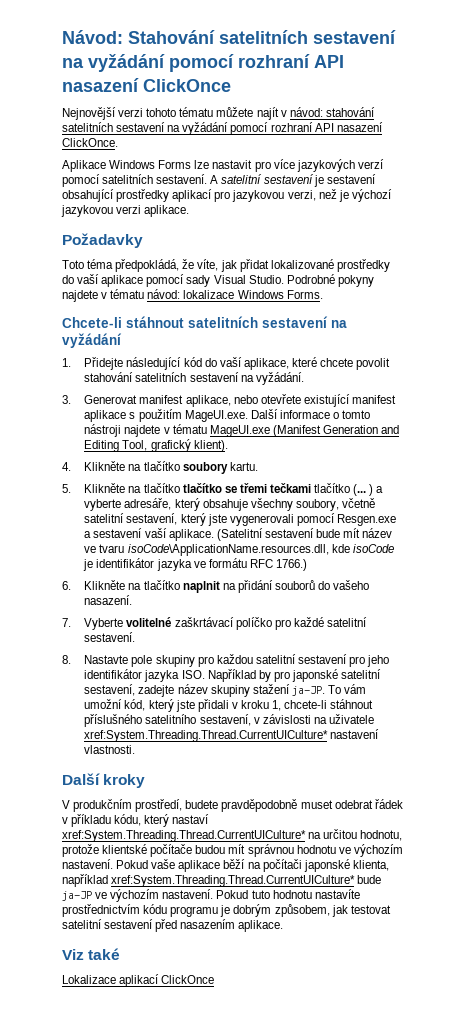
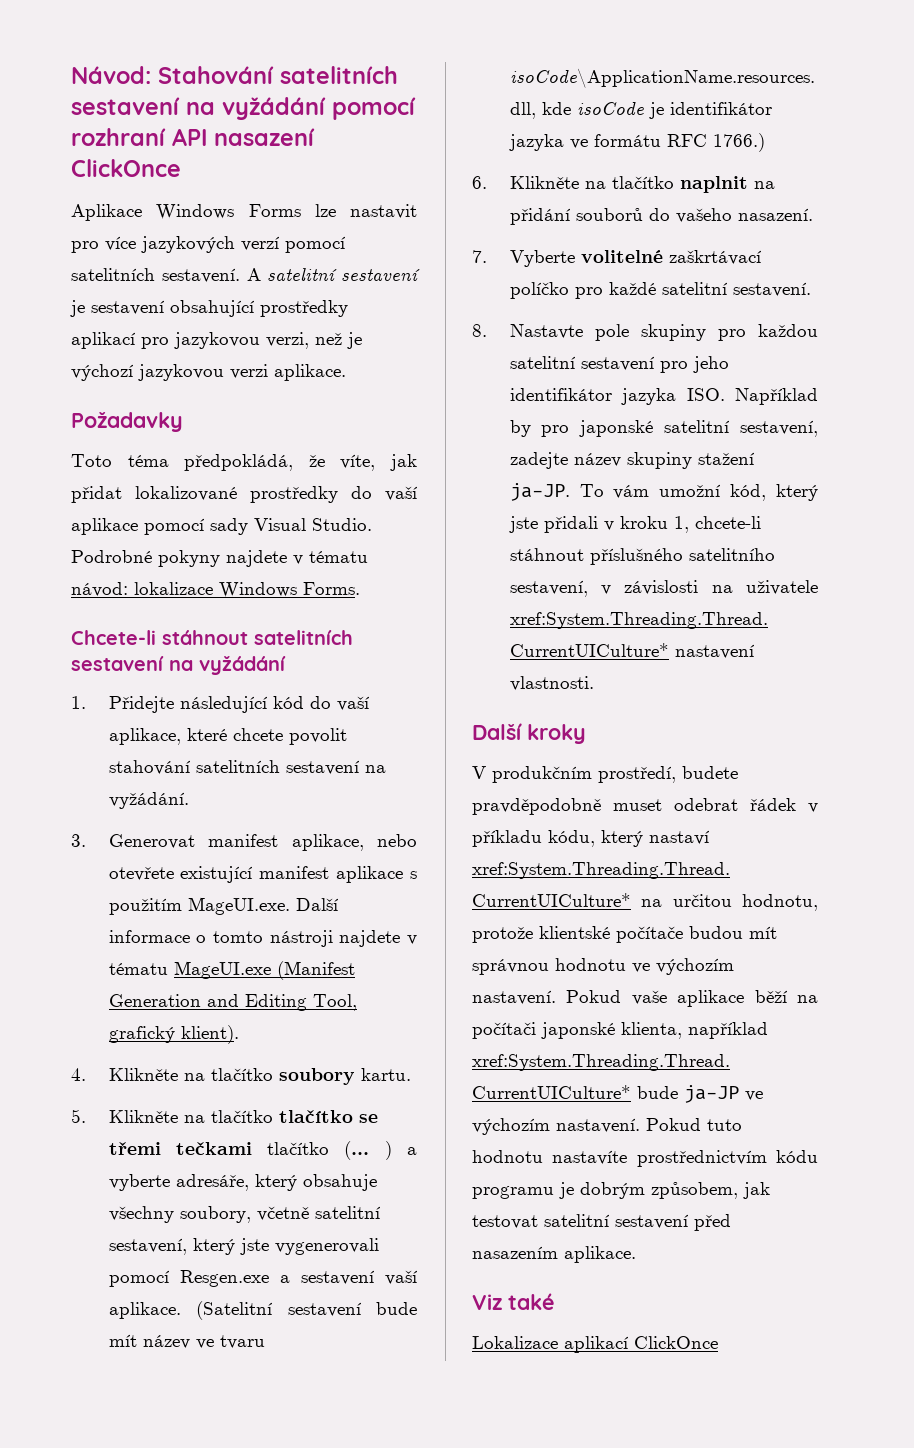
[62,107,375,120] [62,122,383,135] [62,138,118,147] // Nejnovější verzi tohoto tématu můžete najít v návod: stahování satelitních sestavení na vyžádání pomocí rozhraní API nasazení ClickOnce. -> (181, 168) none

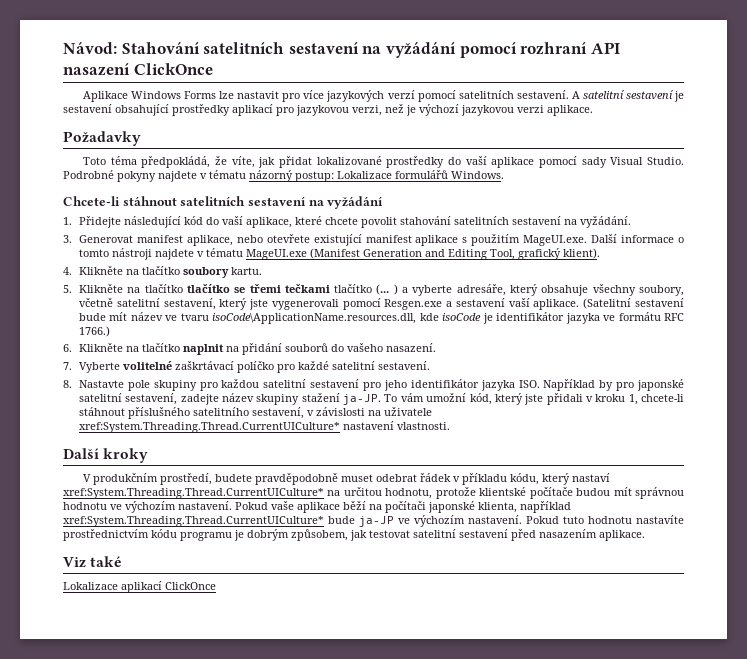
[71,582,360,598] návod: lokalizace Windows Forms. -> [249,170,504,182] názorný postup: Lokalizace formulářů Windows.

